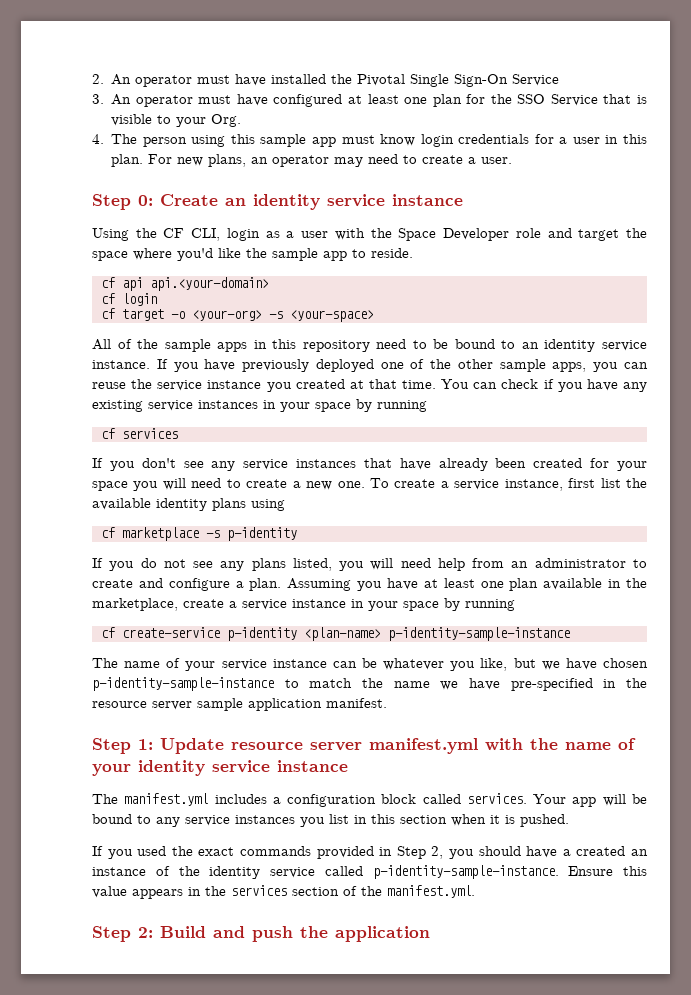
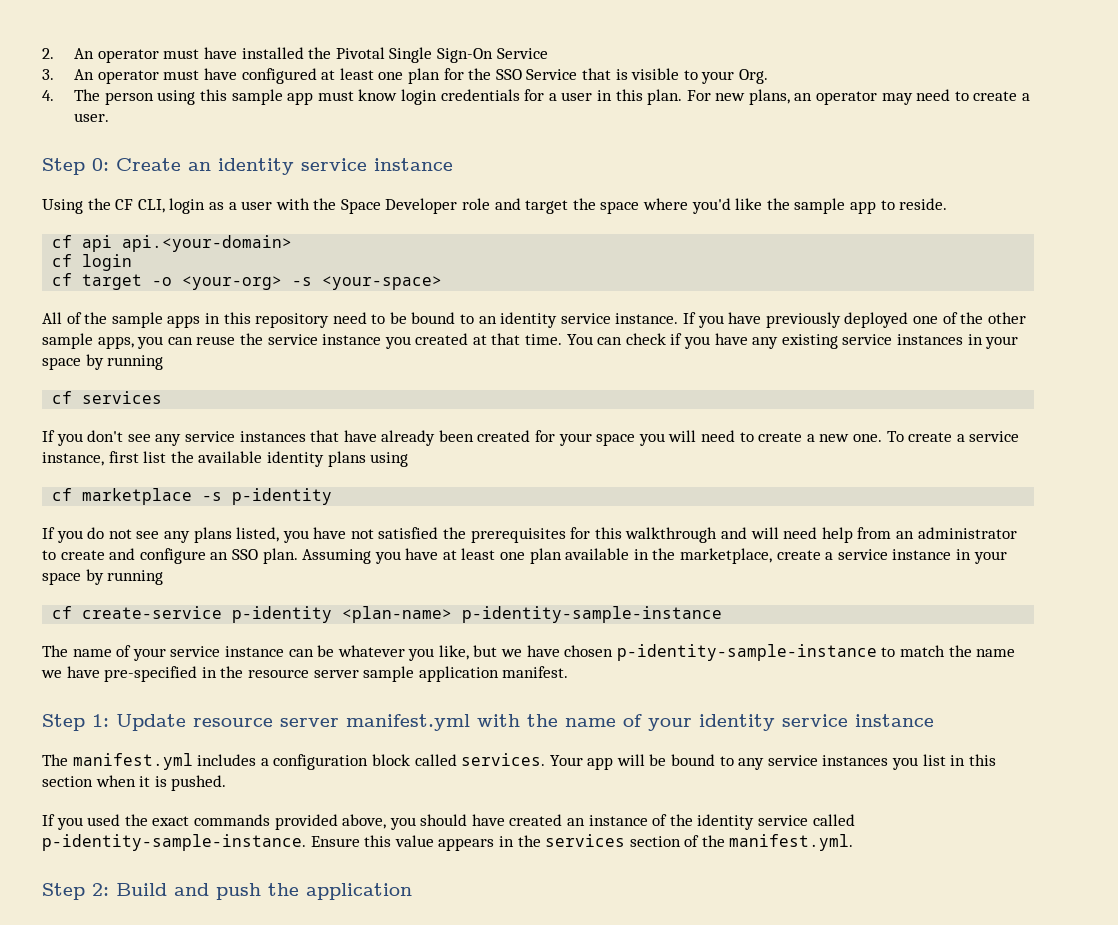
(365, 566) none -> [313,527,748,543] have not satisfied the prerequisites for this walkthrough and
[235,581,244,588] a -> [210,549,258,560] an SSO
[379,846,444,859] in Step 2, -> [342,814,387,829] above,
[562,849,571,856] a -> (505, 820) none

